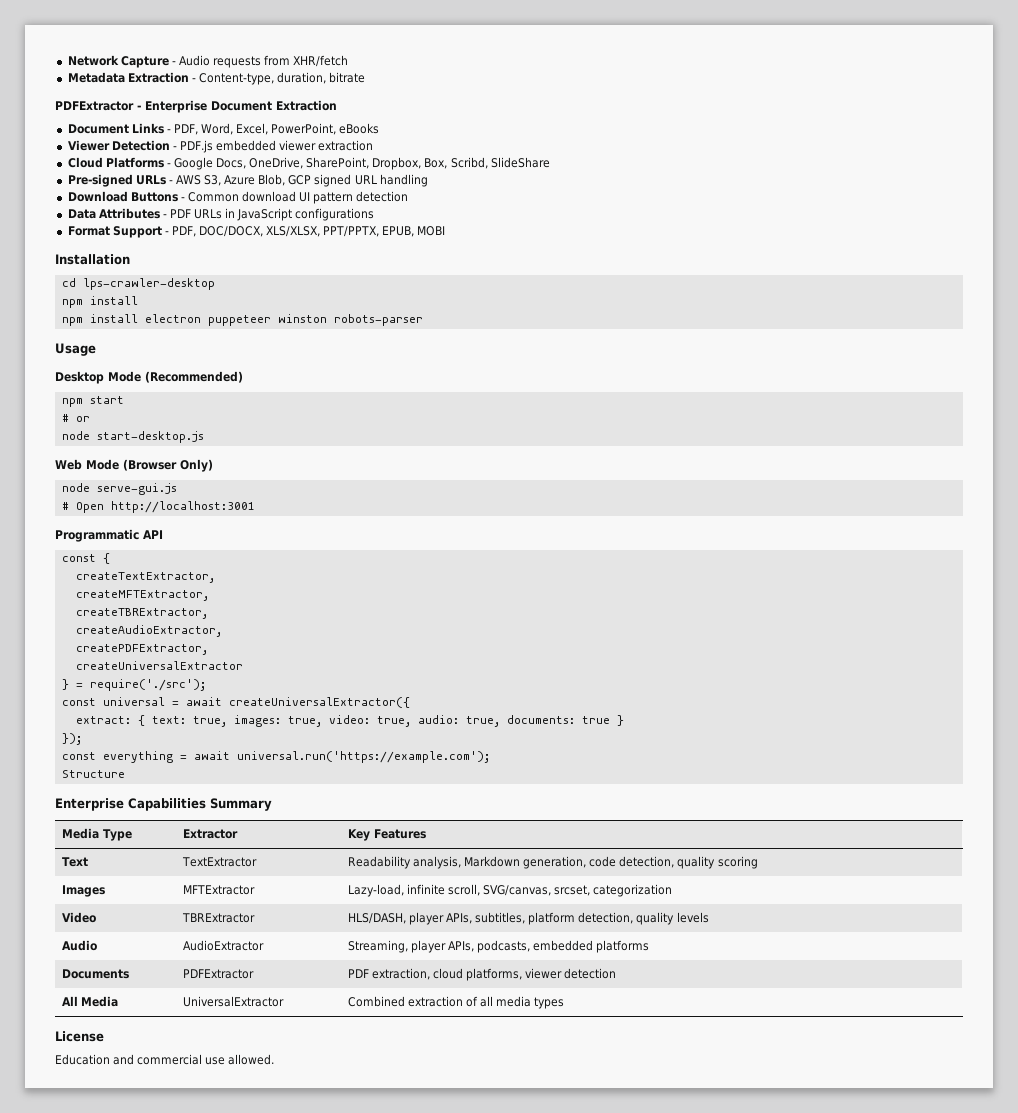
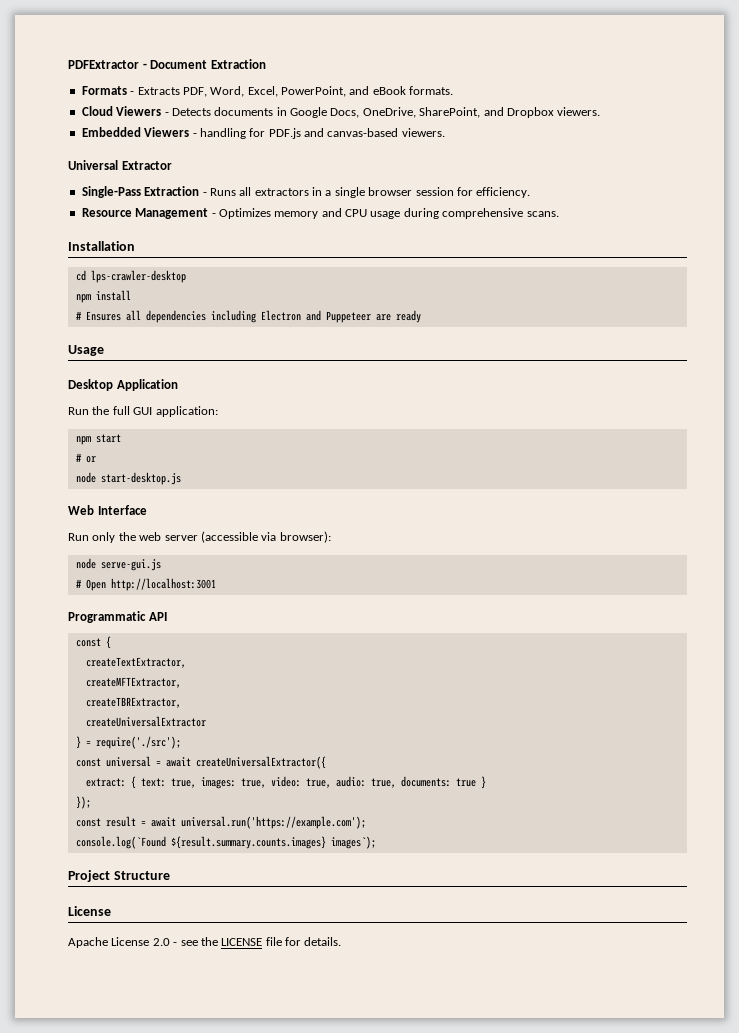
[67,55,349,68] [67,72,366,85] Network Capture - Audio requests from XHR/fetch // Metadata Extraction - Content-type, duration, bitrate // -> (68, 64) none
[145,100,207,113] Enterprise -> (147, 66) none
[67,123,171,134] Document Links - -> [81,86,180,95] Formats - Extracts
[339,123,380,134] [67,140,374,153] [67,157,550,170] [67,174,428,187] [67,191,409,204] [67,208,375,221] [67,226,446,238] eBooks // Viewer Detection - PDF.js embedded viewer extraction // Cloud Platforms - Google Docs, OneDrive, SharePoint, Dropbox, Box, Scribd, SlideShare // Pre-signed URLs - AWS S3, Azure Blob, GCP signed URL handling // Download Buttons - Common download UI pattern detection // Data Attributes - PDF URLs in JavaScript configurations // Format Support - PDF, DOC/DOCX, XLS/XLSX, PPT/PPTX, EPUB, MOBI -> [349,86,454,95] [81,106,601,118] [81,127,445,139] [68,160,172,170] [81,186,531,198] [81,208,559,219] and eBook formats. // Cloud Viewers - Detects documents in Google Docs, OneDrive, SharePoint, and Dropbox viewers. // Embedded Viewers - handling for PDF.js and canvas-based viewers. // Universal Extractor // Single-Pass Extraction - Runs all extractors in a single browser session for efficiency. // Resource Management - Optimizes memory and CPU usage during comprehensive scans.
[61,314,423,326] [55,343,96,356] [55,371,243,384] npm install electron puppeteer winston robots-parser // Usage // Desktop Mode (Recommended) -> [75,310,421,323] [68,345,104,356] [68,379,178,391] [68,406,218,417] # Ensures all dependencies including Electron and Puppeteer are ready // Usage // Desktop Application // Run the full GUI application:
[86,459,213,472] Mode (Browser Only) -> [97,505,147,515] [68,531,331,543] Interface // Run only the web server (accessible via browser):
[75,625,222,637] [75,644,208,655] // createAudioExtractor, // createPDFExtractor, -> (181, 702) none
[102,751,173,763] everything -> [105,816,136,827] result
[61,770,125,778] [55,798,272,811] [61,828,132,841] [182,829,238,839] [347,829,426,841] [61,857,88,867] [181,857,257,867] [347,856,758,869] [61,885,105,897] [182,885,255,895] [347,884,673,897] [61,912,96,923] [181,913,255,923] [347,912,709,925] [61,940,97,951] [182,940,264,951] [347,940,650,953] [61,969,129,979] [182,969,254,979] [347,968,617,981] [61,996,118,1007] [182,996,284,1007] [347,996,565,1009] [55,1031,104,1042] [55,1054,275,1065] Structure // Enterprise Capabilities Summary // Media Type | Extractor | Key Features // Text | TextExtractor | Readability analysis, Markdown generation, code detection, quality scoring // Images | MFTExtractor | Lazy-load, infinite scroll, SVG/canvas, srcset, categorization // Video | TBRExtractor | HLS/DASH, player APIs, subtitles, platform detection, quality levels // Audio | AudioExtractor | Streaming, player APIs, podcasts, embedded platforms // Documents | PDFExtractor | PDF extraction, cloud platforms, viewer detection // All Media | UniversalExtractor | Combined extraction of all media types // License // Education and commercial use allowed. -> [75,836,376,849] [68,870,170,882] [68,906,111,916] [68,937,342,948] console.log(`Found ${result.summary.counts.images} images`); // Project Structure // License // Apache License 2.0 - see the LICENSE file for details.

